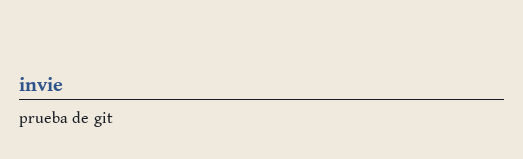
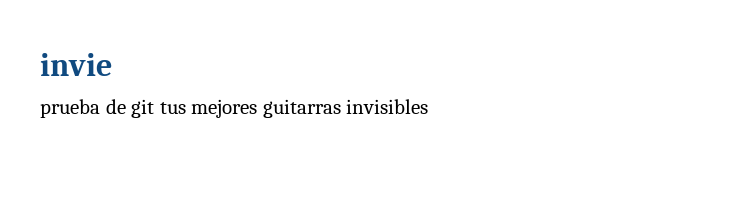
(113, 119) none -> [159,99,429,118] tus mejores guitarras invisibles

